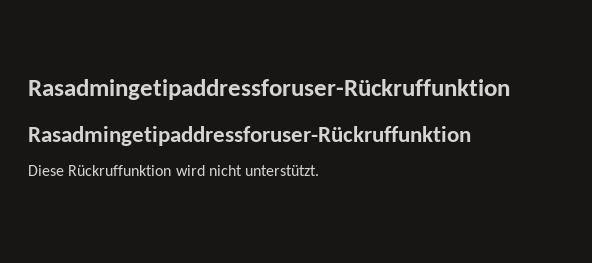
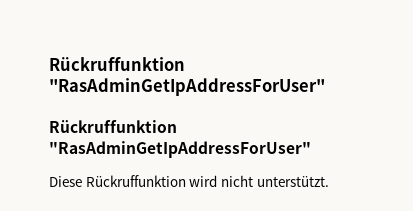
[28,79,510,100] [28,126,471,146] Rasadmingetipaddressforuser-Rückruffunktion // Rasadmingetipaddressforuser-Rückruffunktion -> [49,57,185,71] [49,78,325,96] [49,120,177,133] [49,141,311,158] Rückruffunktion "RasAdminGetIpAddressForUser" // Rückruffunktion "RasAdminGetIpAddressForUser"

